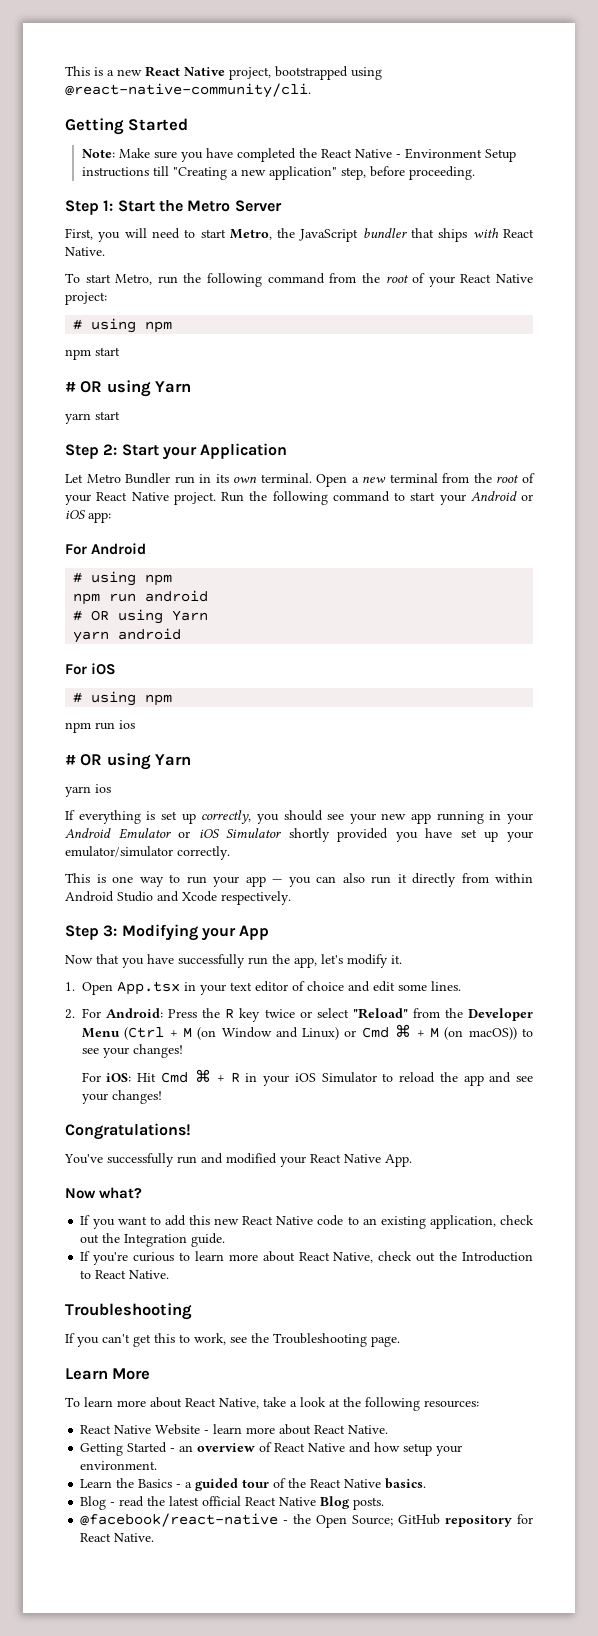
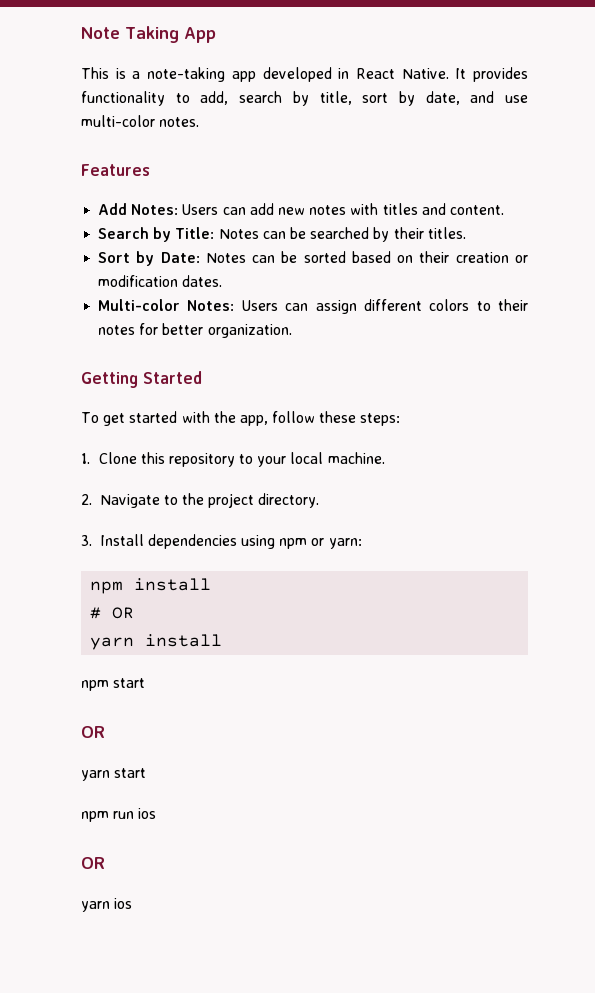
[65,66,382,80] [65,83,311,98] [65,118,189,135] [81,148,516,162] [81,166,475,180] [65,200,282,215] [65,228,535,242] [65,247,105,256] [65,273,534,287] [65,292,107,305] [73,318,173,333] This is a new React Native project, bootstrapped using @react-native-community/cli. // Getting Started // Note: Make sure you have completed the React Native - Environment Setup instructions till "Creating a new application" step, before proceeding. // Step 1: Start the Metro Server // First, you will need to start Metro, the JavaScript bundler that ships with React Native. // To start Metro, run the following command from the root of your React Native project: // # using npm -> [81,26,216,43] [81,67,528,82] [81,91,528,106] [81,115,200,127] [81,164,150,176] [98,203,504,215] [98,227,466,242] [98,251,528,266] [98,275,223,287] [98,299,528,314] [98,323,292,338] [81,371,202,388] [81,411,401,426] [81,452,385,467] [81,493,320,508] [81,534,362,549] [90,578,212,594] [90,607,135,619] [90,634,223,650] Note Taking App // This is a note-taking app developed in React Native. It provides functionality to add, search by title, sort by date, and use multi-color notes. // Features // Add Notes: Users can add new notes with titles and content. // Search by Title: Notes can be searched by their titles. // Sort by Date: Notes can be sorted based on their creation or modification dates. // Multi-color Notes: Users can assign different colors to their notes for better organization. // Getting Started // To get started with the app, follow these steps: // 1. Clone this repository to your local machine. // 2. Navigate to the project directory. // 3. Install dependencies using npm or yarn: // npm install // # OR // yarn install
[65,380,192,397] # OR using Yarn -> [81,726,105,738] OR
[65,443,288,460] [65,473,536,487] [65,491,533,505] [65,510,111,523] [65,543,147,555] [73,571,173,586] [73,590,209,605] [73,609,209,624] [73,628,182,643] [65,663,117,675] [73,691,173,706] // Step 2: Start your Application // Let Metro Bundler run in its own terminal. Open a new terminal from the root of your React Native project. Run the following command to start your Android or iOS app: // For Android // # using npm // npm run android // # OR using Yarn // yarn android // For iOS // # using npm -> (147, 773) none
[65,753,192,770] # OR using Yarn -> [81,857,105,869] OR
[65,810,534,824] [65,828,534,842] [65,846,230,860] [65,873,533,887] [65,891,291,905] [65,924,270,941] [65,954,402,968] [65,981,461,995] [65,1008,533,1022] [82,1024,534,1040] [82,1044,183,1058] [81,1069,534,1086] [81,1090,162,1104] [65,1123,191,1140] [64,1153,412,1167] [65,1187,143,1199] [80,1215,534,1229] [80,1233,226,1247] [80,1251,533,1265] [80,1270,170,1279] [65,1303,192,1320] [65,1333,400,1347] [65,1368,151,1380] [65,1397,479,1411] [80,1424,389,1435] [80,1442,463,1456] [80,1461,158,1470] [80,1478,427,1491] [80,1496,385,1510] [80,1513,533,1528] [80,1533,155,1542] // If everything is set up correctly, you should see your new app running in your Android Emulator or iOS Simulator shortly provided you have set up your emulator/simulator correctly. // This is one way to run your app — you can also run it directly from within Android Studio and Xcode respectively. // Step 3: Modifying your App // Now that you have successfully run the app, let's modify it. // 1. Open App.tsx in your text editor of choice and edit some lines. // 2. For Android: Press the R key twice or select "Reload" from the Developer Menu (Ctrl + M (on Window and Linux) or Cmd ⌘ + M (on macOS)) to see your changes! // For iOS: Hit Cmd ⌘ + R in your iOS Simulator to reload the app and see your changes! // Congratulations! // You've successfully run and modified your React Native App. // Now what? // If you want to add this new React Native code to an existing application, check out the Integration guide. // If you're curious to learn more about React Native, check out the Introduction to React Native. // Troubleshooting // If you can't get this to work, see the Troubleshooting page. // Learn More // To learn more about React Native, take a look at the following resources: // React Native Website - learn more about React Native. // Getting Started - an overview of React Native and how setup your environment. // Learn the Basics - a guided tour of the React Native basics. // Blog - read the latest official React Native Blog posts. // @facebook/react-native - the Open Source; GitHub repository for React Native. -> (133, 903) none

